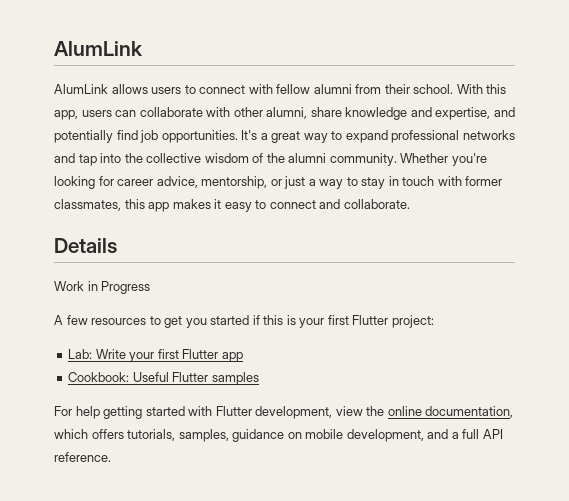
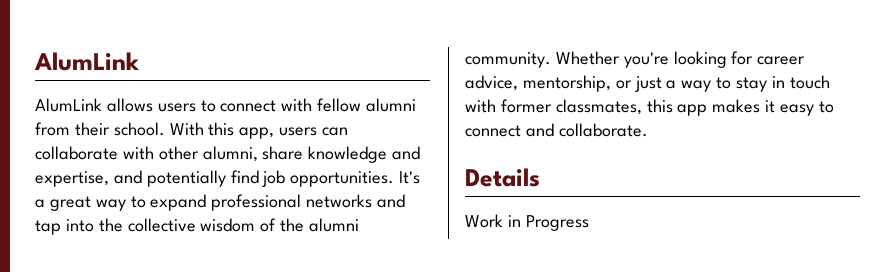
[54,315,434,328] [68,349,243,362] [68,372,259,385] [54,406,514,419] [54,429,503,442] [54,452,111,462] // A few resources to get you started if this is your first Flutter project: // Lab: Write your first Flutter app // Cookbook: Useful Flutter samples // For help getting started with Flutter development, view the online documentation, which offers tutorials, samples, guidance on mobile development, and a full API reference. -> (589, 223) none

